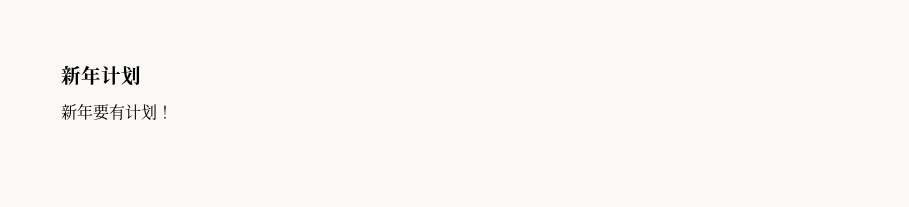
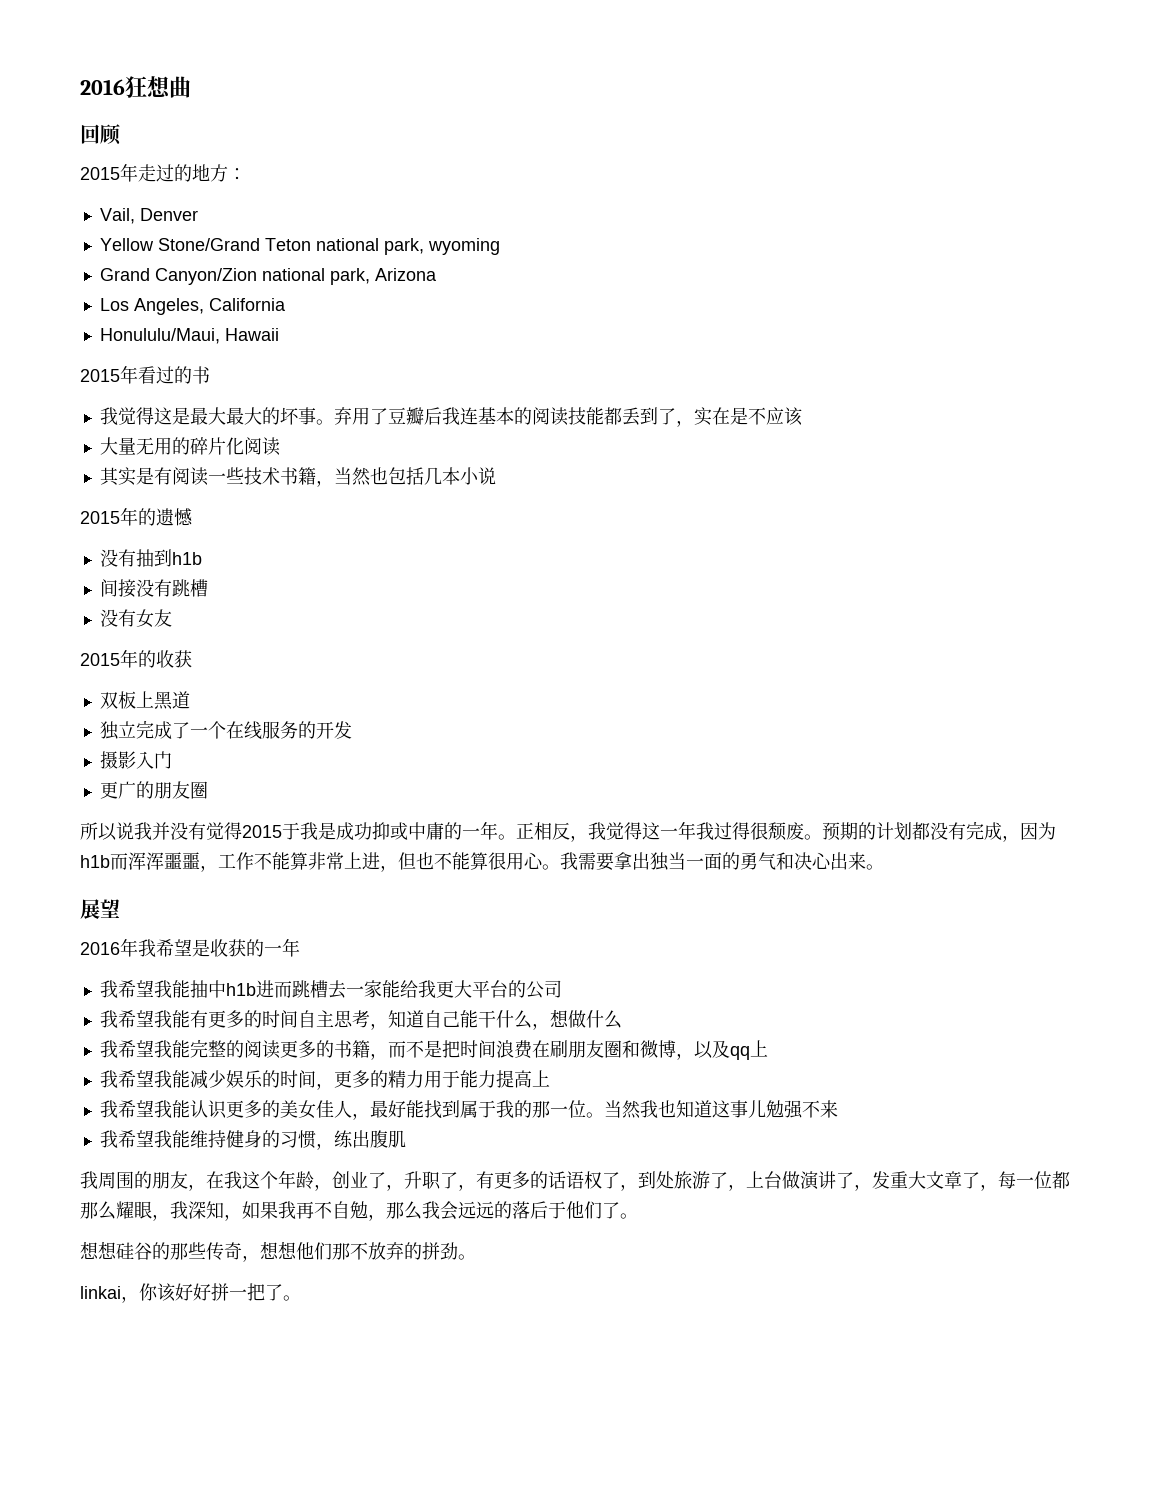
[61,65,141,86] [61,103,173,121] 新年计划 // 新年要有计划！ -> [80,76,191,98] [80,124,121,145] [80,163,246,182] [99,208,198,224] [99,238,500,255] [99,268,437,285] [99,298,286,315] [99,328,279,344] [80,365,210,384] [99,407,803,427] [99,437,280,456] [99,467,496,487] [80,507,193,526] [99,549,202,567] [99,579,208,598] [99,609,172,628] [80,649,192,668] [99,691,190,710] [99,720,352,740] [99,751,172,769] [99,781,208,799] [80,821,1056,842] [80,852,884,872] [80,899,120,919] [80,938,300,957] [99,980,562,999] [99,1009,622,1030] [99,1039,768,1060] [99,1070,550,1090] [99,1100,838,1120] [99,1130,406,1150] [80,1170,1070,1191] [80,1201,638,1221] [80,1241,476,1262] [80,1283,301,1303] 2016狂想曲 // 回顾 // 2015年走过的地方： // Vail, Denver // Yellow Stone/Grand Teton national park, wyoming // Grand Canyon/Zion national park, Arizona // Los Angeles, California // Honululu/Maui, Hawaii // 2015年看过的书 // 我觉得这是最大最大的坏事。弃用了豆瓣后我连基本的阅读技能都丢到了，实在是不应该 // 大量无用的碎片化阅读 // 其实是有阅读一些技术书籍，当然也包括几本小说 // 2015年的遗憾 // 没有抽到h1b // 间接没有跳槽 // 没有女友 // 2015年的收获 // 双板上黑道 // 独立完成了一个在线服务的开发 // 摄影入门 // 更广的朋友圈 // 所以说我并没有觉得2015于我是成功抑或中庸的一年。正相反，我觉得这一年我过得很颓废。预期的计划都没有完成，因为h1b而浑浑噩噩，工作不能算非常上进，但也不能算很用心。我需要拿出独当一面的勇气和决心出来。 // 展望 // 2016年我希望是收获的一年 // 我希望我能抽中h1b进而跳槽去一家能给我更大平台的公司 // 我希望我能有更多的时间自主思考，知道自己能干什么，想做什么 // 我希望我能完整的阅读更多的书籍，而不是把时间浪费在刷朋友圈和微博，以及qq上 // 我希望我能减少娱乐的时间，更多的精力用于能力提高上 // 我希望我能认识更多的美女佳人，最好能找到属于我的那一位。当然我也知道这事儿勉强不来 // 我希望我能维持健身的习惯，练出腹肌 // 我周围的朋友，在我这个年龄，创业了，升职了，有更多的话语权了，到处旅游了，上台做演讲了，发重大文章了，每一位都那么耀眼，我深知，如果我再不自勉，那么我会远远的落后于他们了。 // 想想硅谷的那些传奇，想想他们那不放弃的拼劲。 // linkai，你该好好拼一把了。

